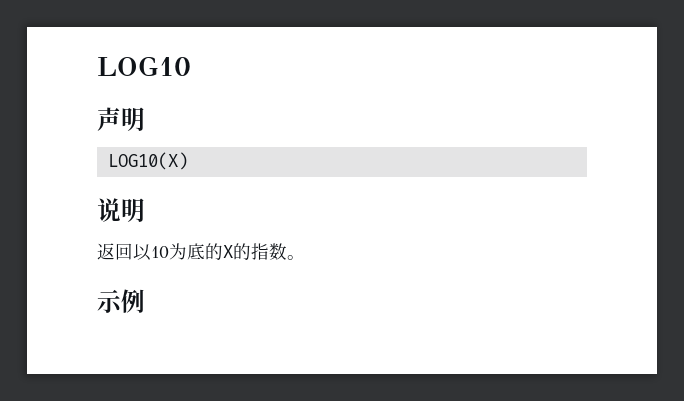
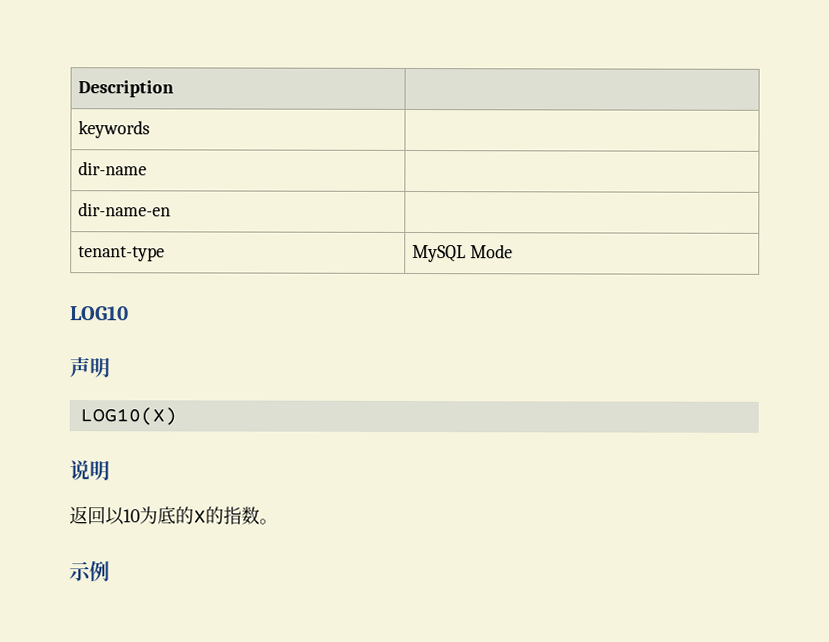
(97, 66) none -> [78,80,175,98] [78,120,151,139] [78,161,148,176] [78,202,172,217] [78,246,166,262] [412,244,514,263] Description | // keywords | // dir-name | // dir-name-en | // tenant-type | MySQL Mode //

